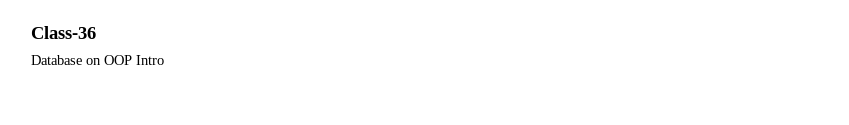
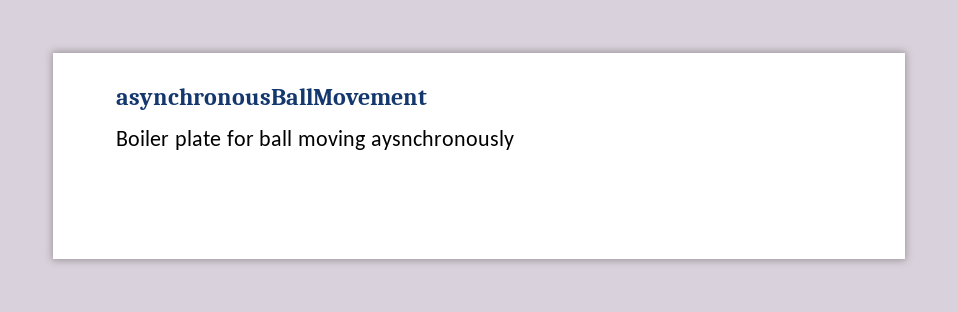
[31,26,96,39] [31,55,164,65] Class-36 // Database on OOP Intro -> [116,88,427,110] [116,130,515,150] asynchronousBallMovement // Boiler plate for ball moving aysnchronously

